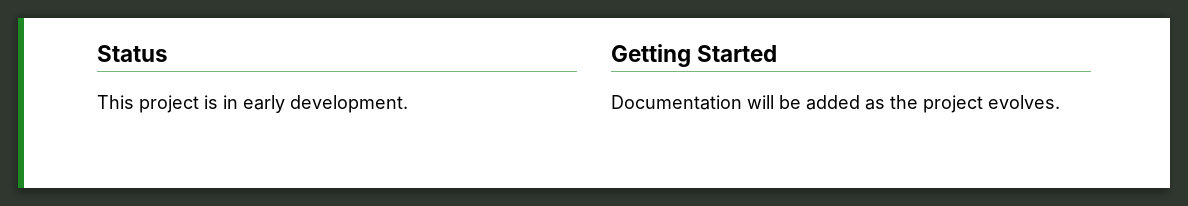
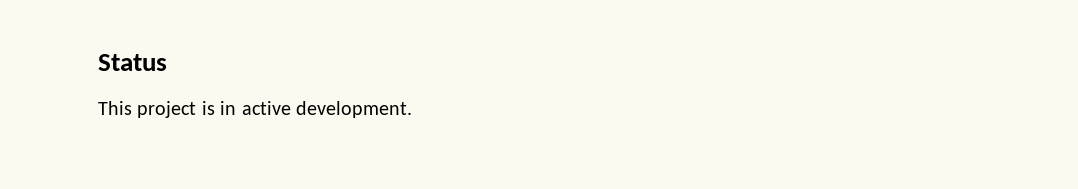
[243,95,285,113] early -> [241,101,291,115] active
[611,44,778,67] [611,95,1060,113] // Getting Started // Documentation will be added as the project evolves. -> (412, 109) none

